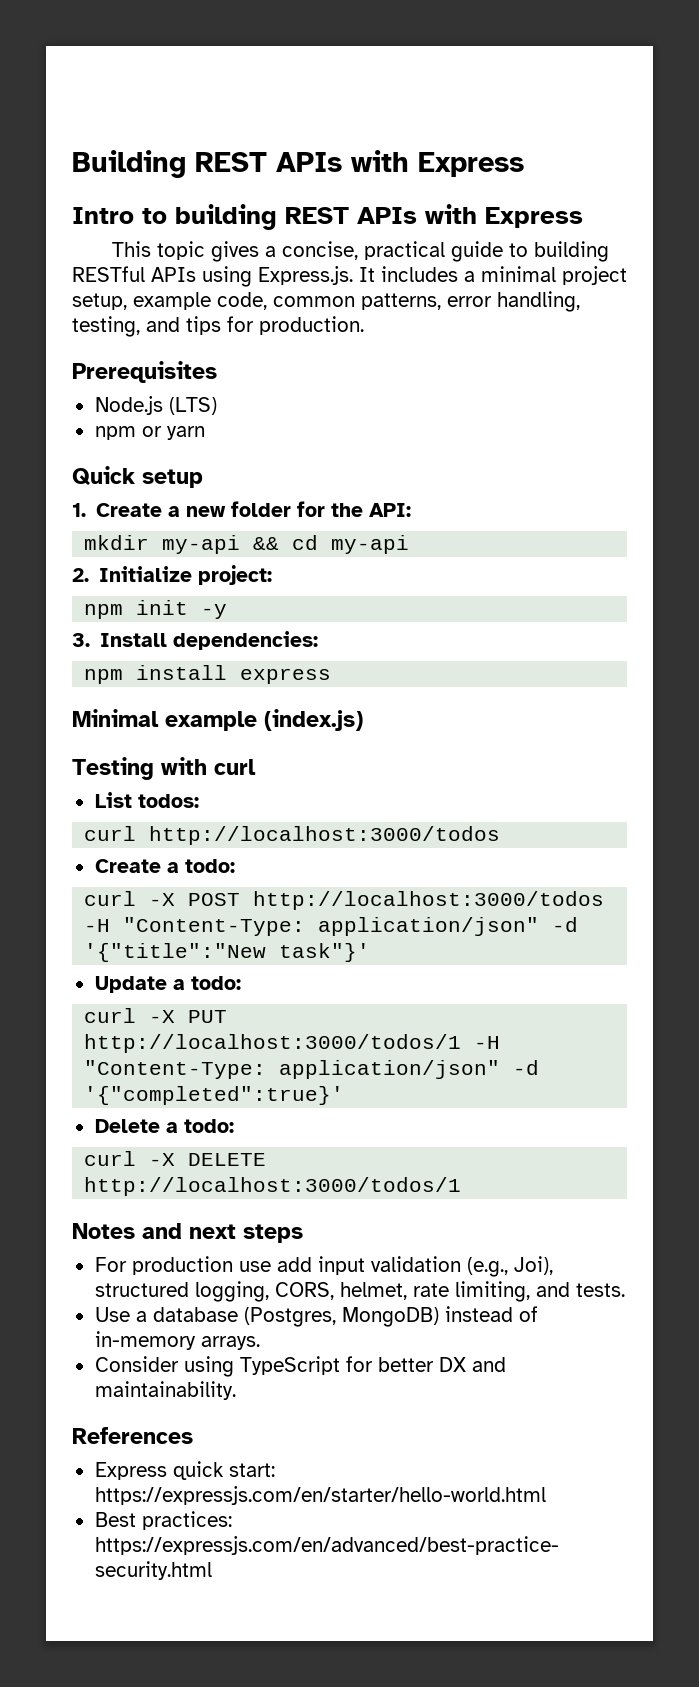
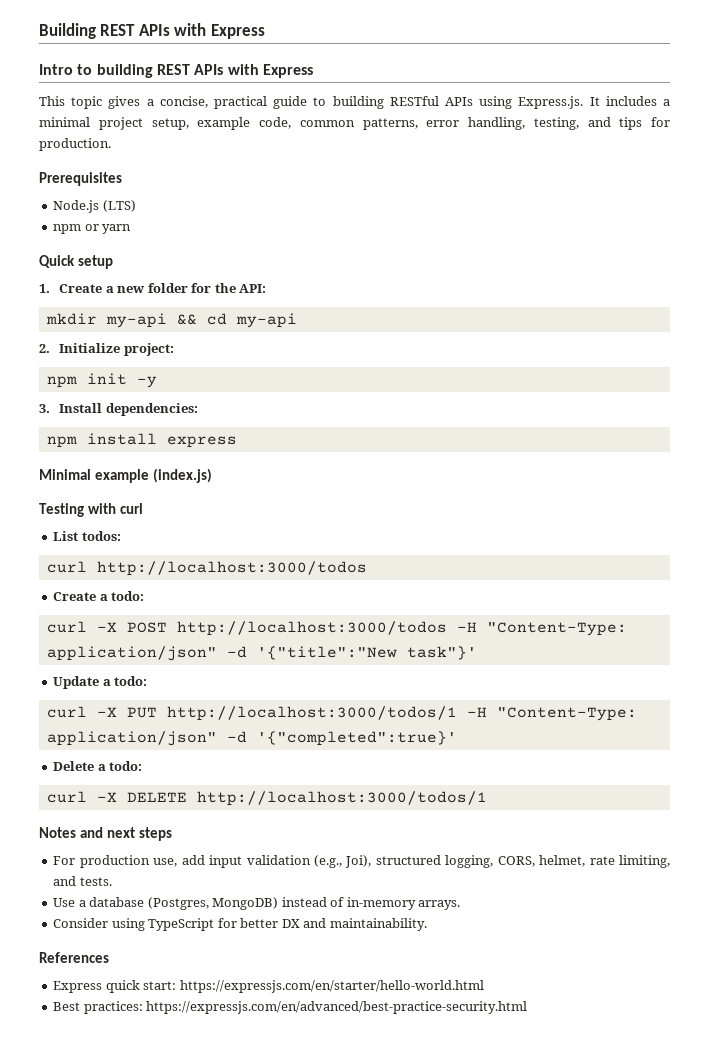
[238,1261,271,1272] use -> [153,858,178,867] use,

